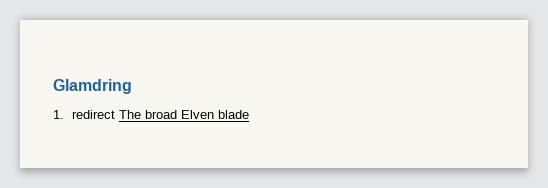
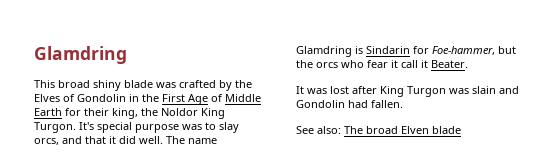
[53,110,115,119] 1. redirect -> [34,80,252,91] [34,94,261,105] [34,108,225,119] [34,122,239,133] [34,136,217,145] [296,46,516,57] [296,60,468,68] [296,86,519,97] [296,100,403,108] [296,126,341,134] This broad shiny blade was crafted by the Elves of Gondolin in the First Age of Middle Earth for their king, the Noldor King Turgon. It's special purpose was to slay orcs, and that it did well. The name Glamdring is Sindarin for Foe-hammer, but the orcs who fear it call it Beater. // It was lost after King Turgon was slain and Gondolin had fallen. // See also:

